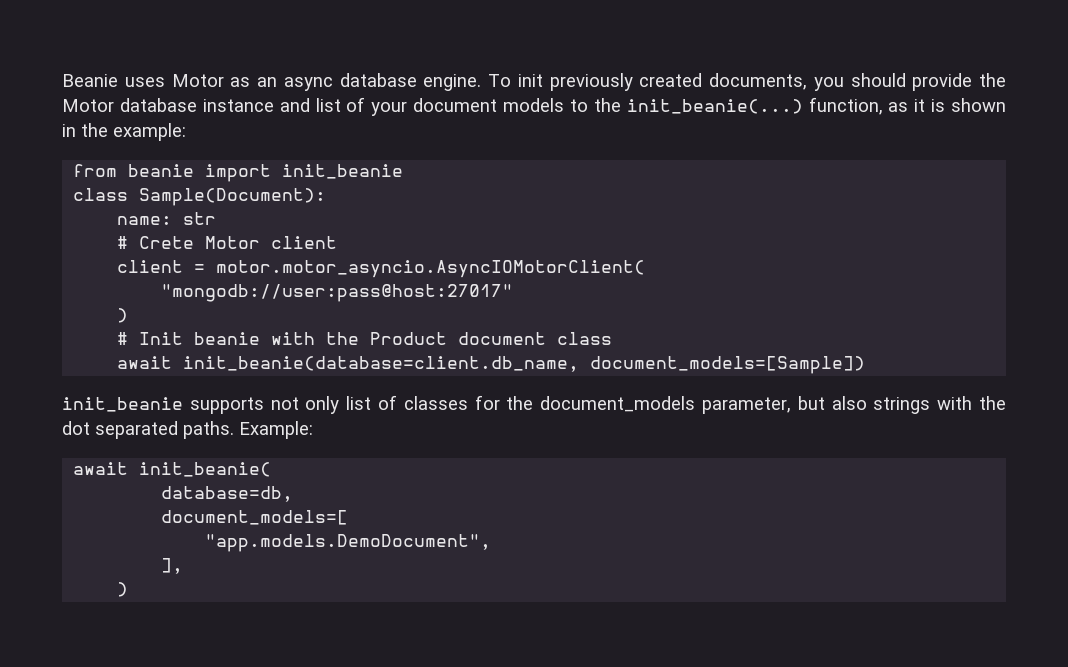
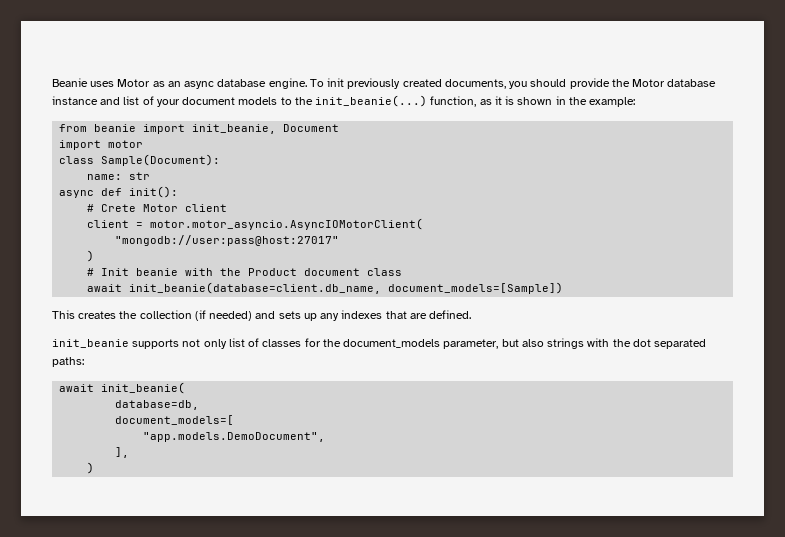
[282,164,404,179] init_beanie -> [192,124,340,134] [59,140,144,150] init_beanie, Document // import motor
(217, 218) none -> [59,186,179,198] // async def init():
(866, 365) none -> [52,310,472,321] // This creates the collection (if needed) and sets up any indexes that are defined.
[183,421,313,439] paths. Example: -> [52,357,84,367] paths:

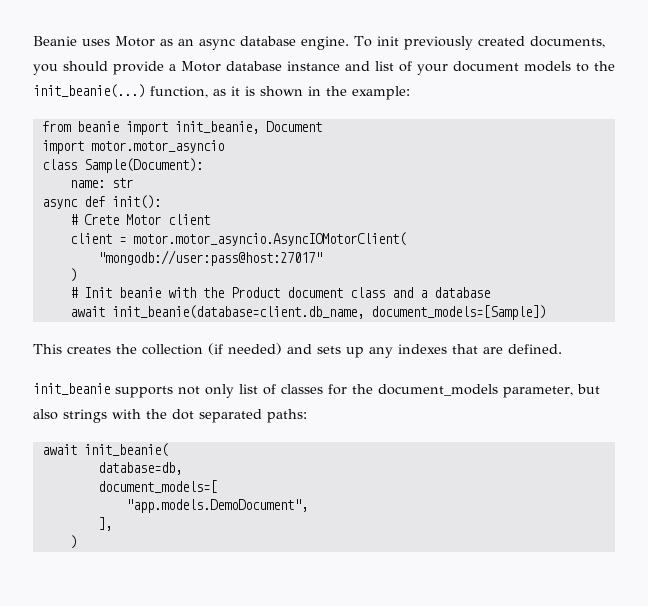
[611,79,630,87] the -> [169,64,176,71] a
[108,140,144,148] motor -> [90,140,224,153] motor.motor_asyncio
(403, 272) none -> [391,287,490,298] and a database

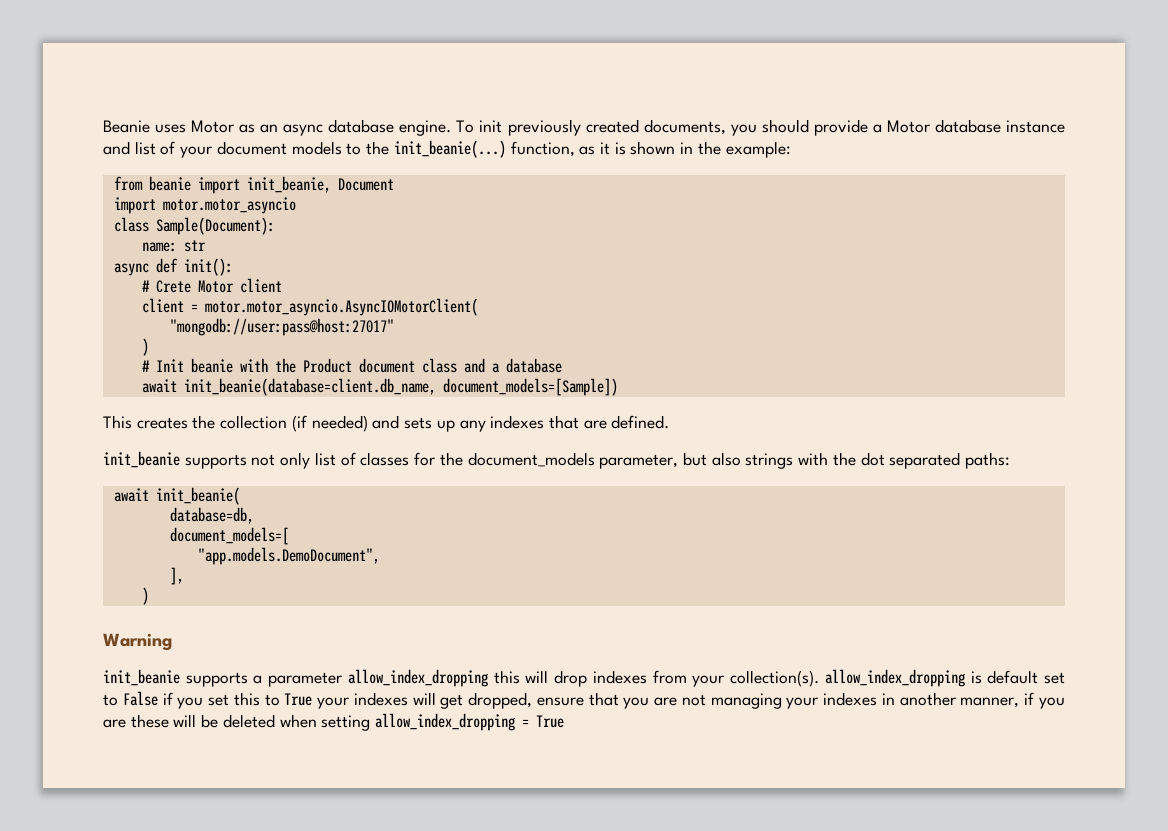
(77, 542) none -> [103,633,172,651] [103,669,1066,687] [103,691,1065,709] [103,713,565,731] // Warning // init_beanie supports a parameter allow_index_dropping this will drop indexes from your collection(s). allow_index_dropping is default set to False if you set this to True your indexes will get dropped, ensure that you are not managing your indexes in another manner, if you are these will be deleted when setting allow_index_dropping = True

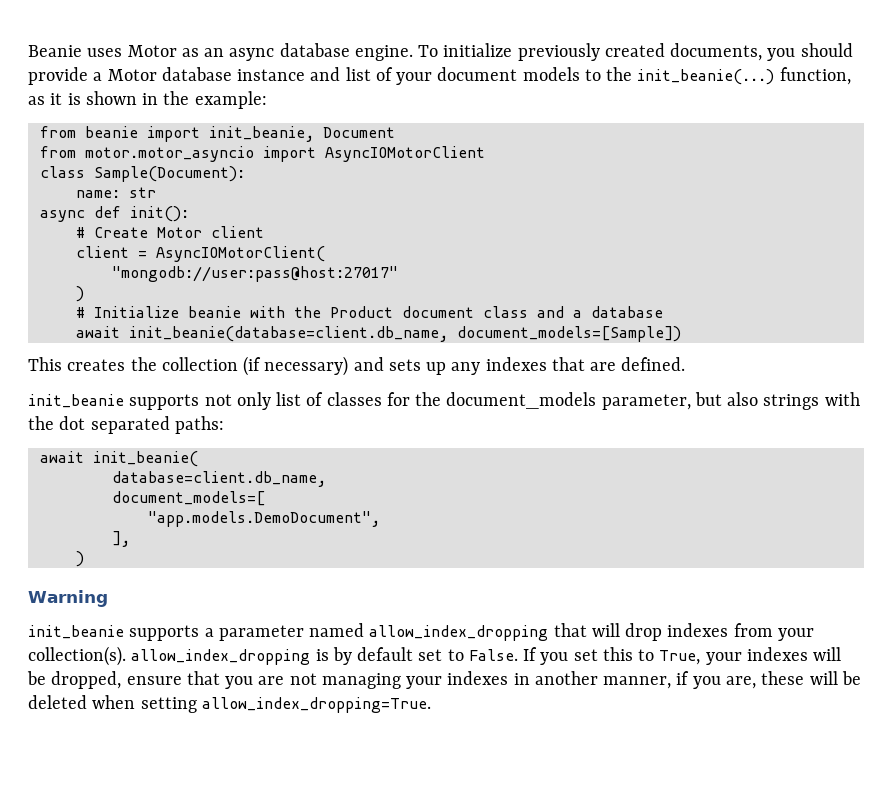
[479,120,503,133] init -> [443,43,513,57] initialize
[113,197,296,214] import motor.motor_asyncio -> [39,146,485,162] from motor.motor_asyncio import AsyncIOMotorClient
[155,280,191,293] Crete -> [93,227,148,238] Create
[204,298,478,316] motor.motor_asyncio.AsyncIOMotorClient( -> [155,246,325,262] AsyncIOMotorClient(
[155,359,184,372] Init -> [93,306,179,318] Initialize
[311,415,368,432] needed) -> [264,356,349,376] necessary)
[169,507,254,524] database=db, -> [111,471,326,487] database=client.db_name,
[347,669,520,687] allow_index_dropping this -> [309,623,587,641] named allow_index_dropping that
(982, 677) none -> [332,647,352,665] by
[122,691,173,706] False if -> [468,647,538,661] False. If
[284,693,313,706] True -> [659,650,701,665] True,
[440,694,464,709] get -> [27,671,46,685] be
[103,719,126,728] are -> [725,676,756,689] are,
[375,713,565,731] allow_index_dropping = True -> [201,697,431,713] allow_index_dropping=True.

